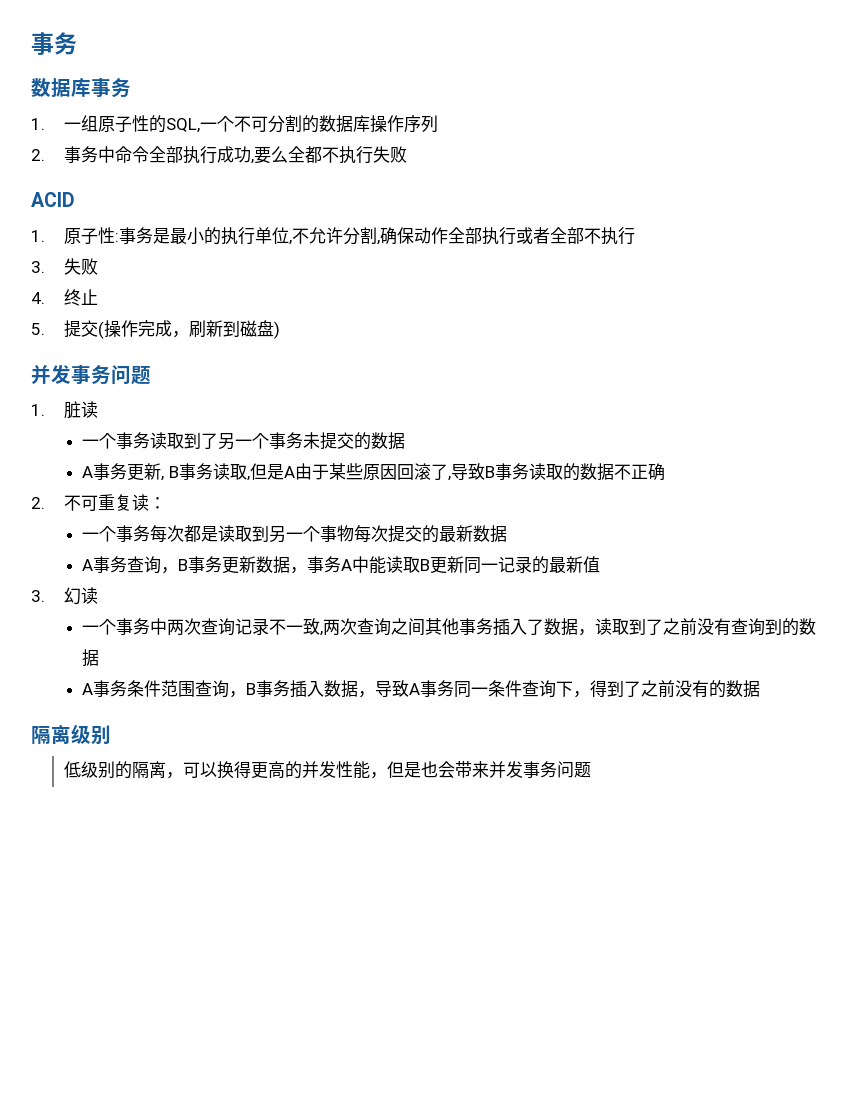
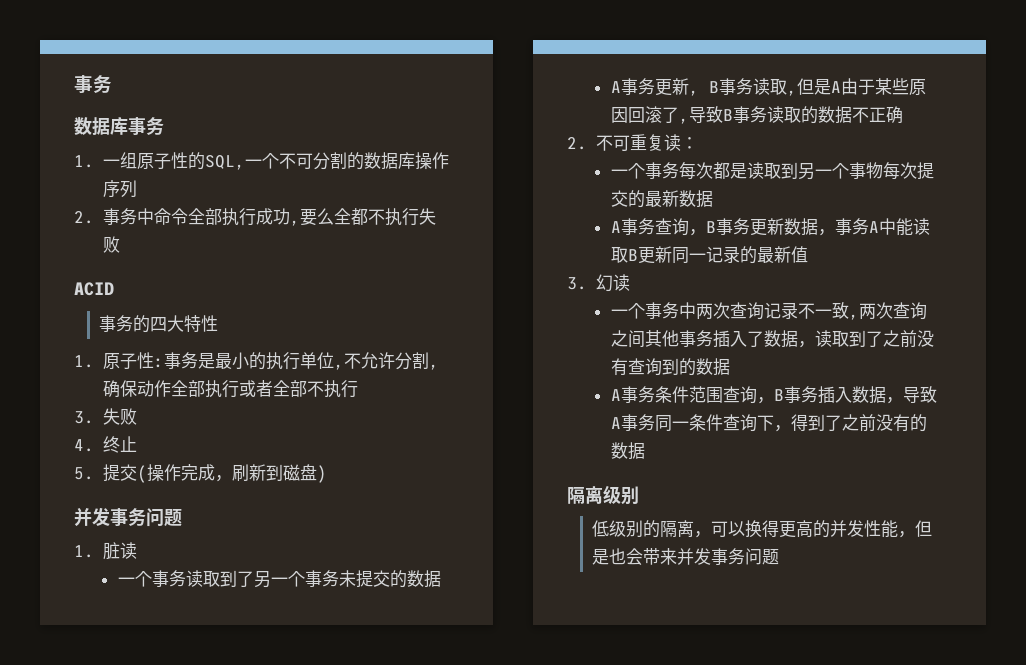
(75, 199) none -> [98,315,218,333] // 事务的四大特性

